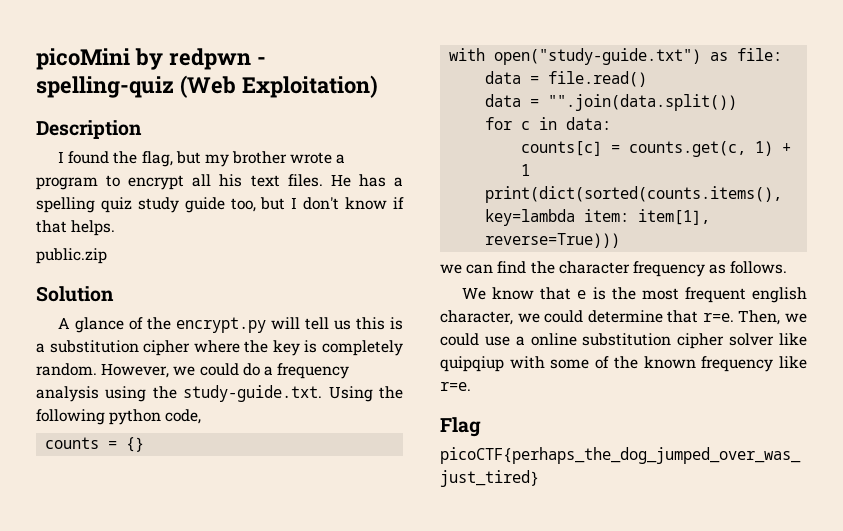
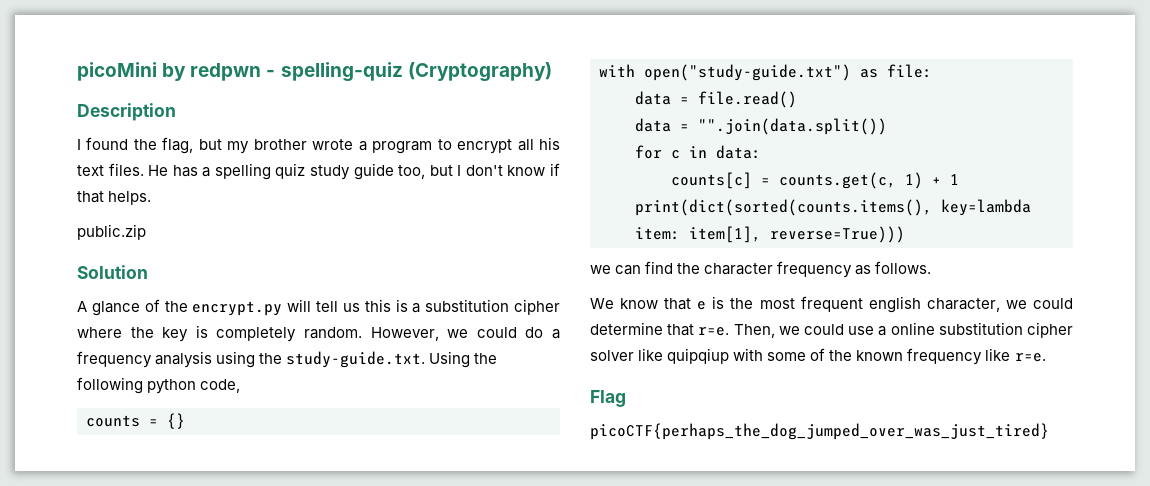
[179,75,378,98] (Web Exploitation) -> [407,62,552,82] (Cryptography)

